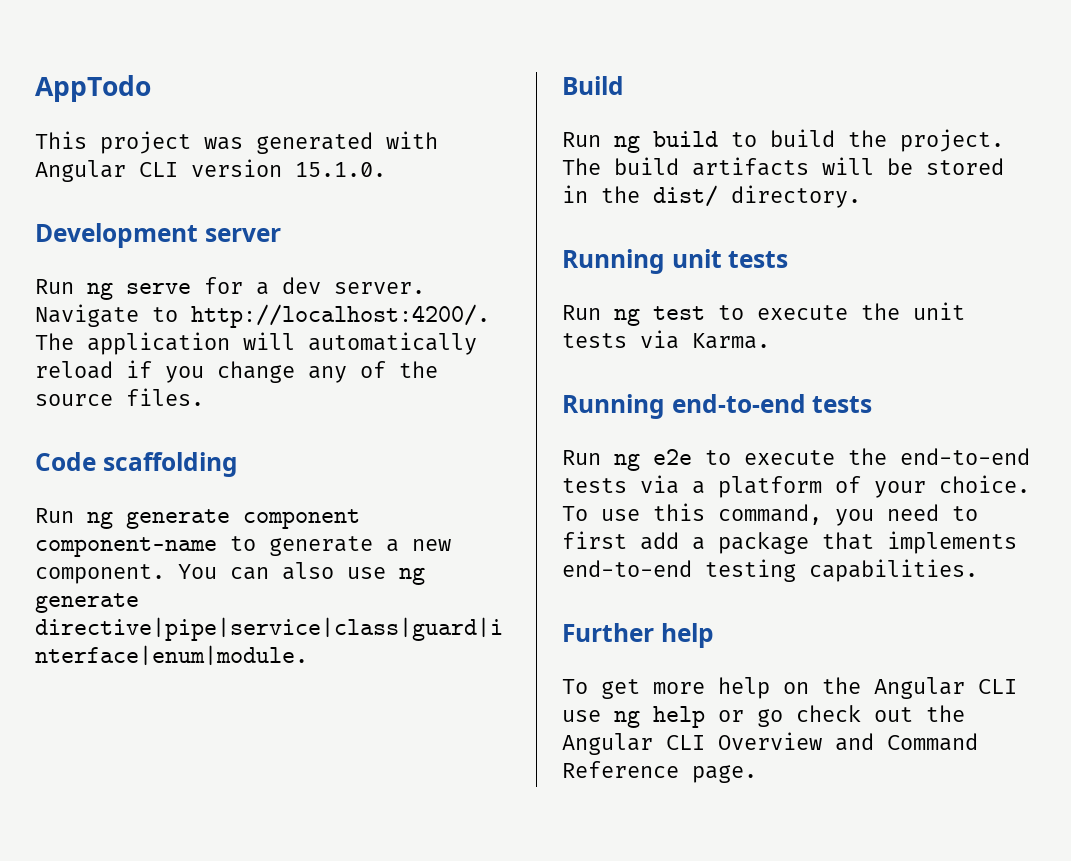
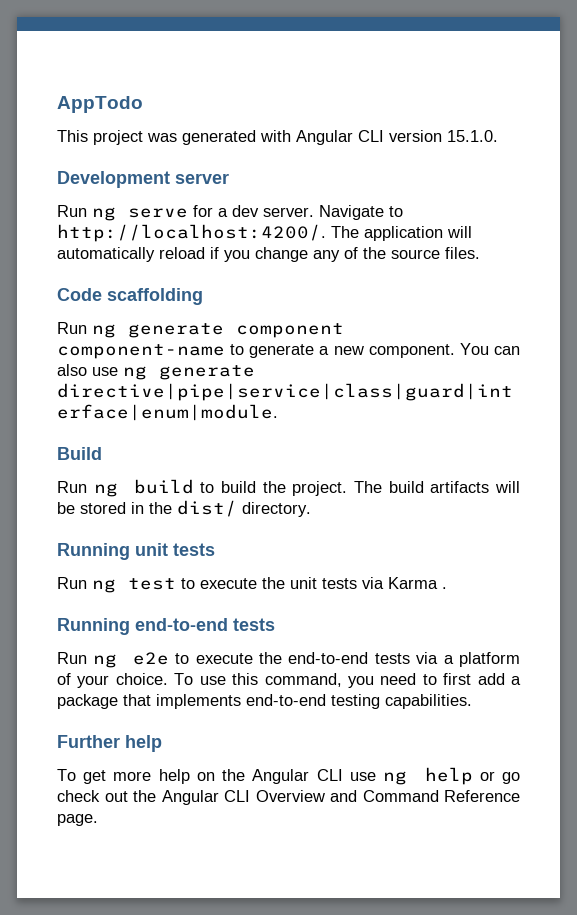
[692,333,770,349] Karma. -> [388,577,447,589] Karma .

